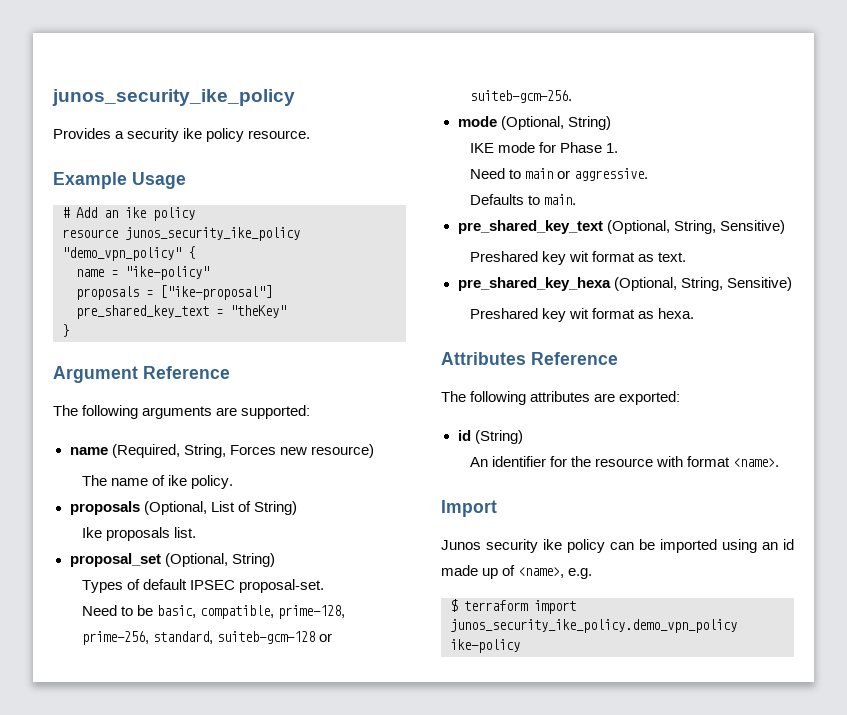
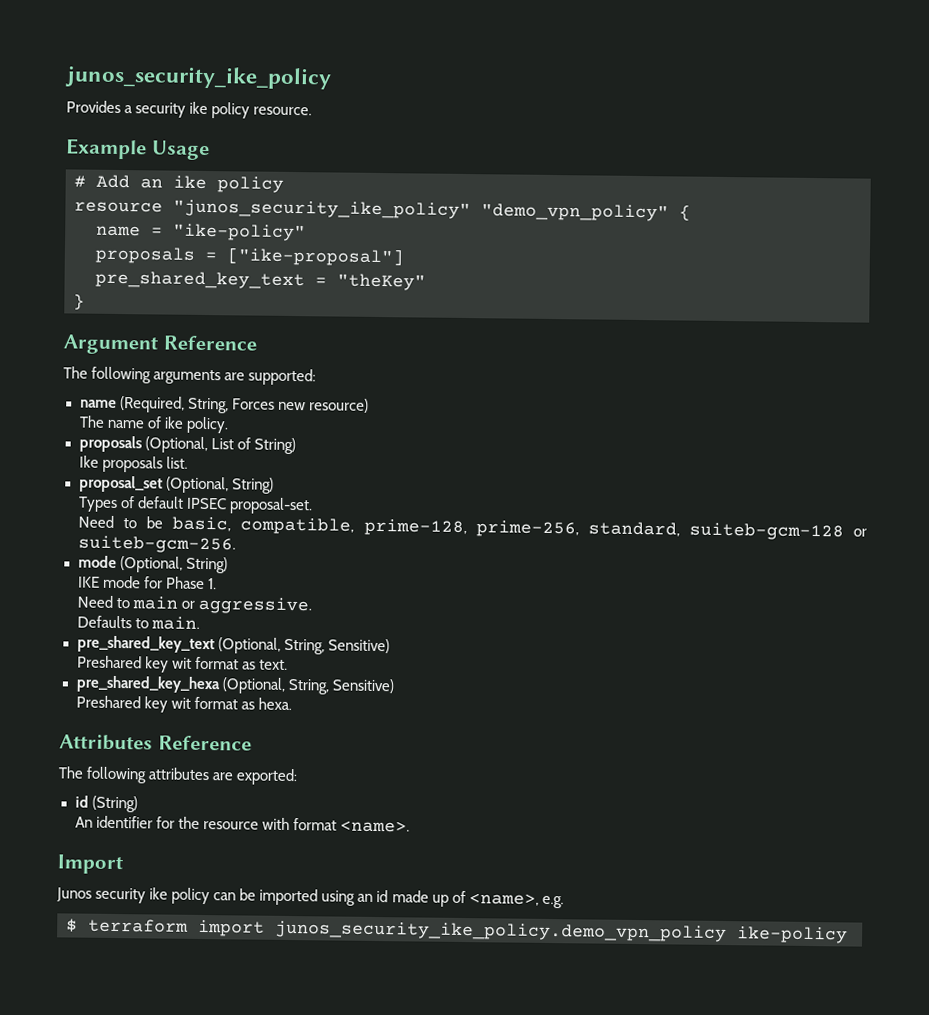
[125,227,300,241] junos_security_ike_policy -> [173,199,471,220] "junos_security_ike_policy"

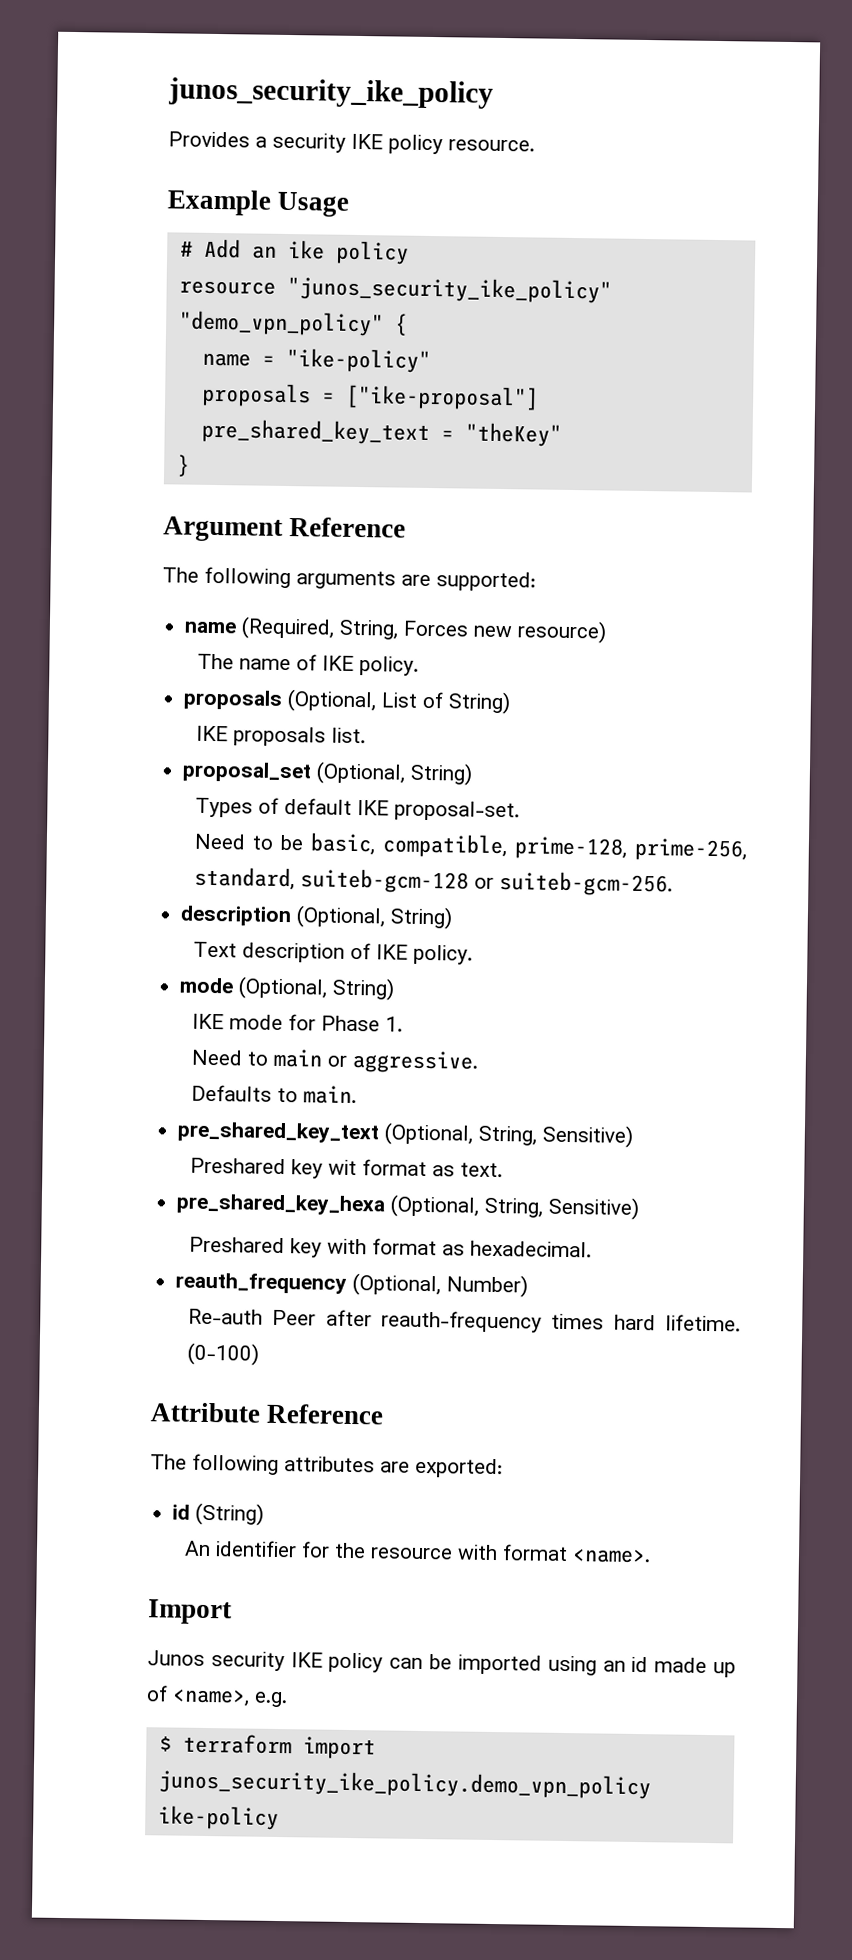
[189,101,209,115] ike -> [351,133,383,150] IKE
[164,416,185,429] ike -> [321,655,354,671] IKE
[78,455,99,468] Ike -> [195,725,228,742] IKE
[186,497,228,510] IPSEC -> [356,800,389,816] IKE
(236, 544) none -> [180,905,454,930] [192,941,473,965] // description (Optional, String) // Text description of IKE policy.
[171,696,293,711] [59,734,153,751] wit format as hexa. // Attributes -> [326,1238,592,1258] [175,1272,529,1298] [187,1308,741,1333] [186,1342,259,1366] [150,1402,261,1423] with format as hexadecimal. // reauth_frequency (Optional, Number) // Re-auth Peer after reauth-frequency times hard lifetime. (0-100) // Attribute
[149,887,169,900] ike -> [290,1652,323,1668] IKE

